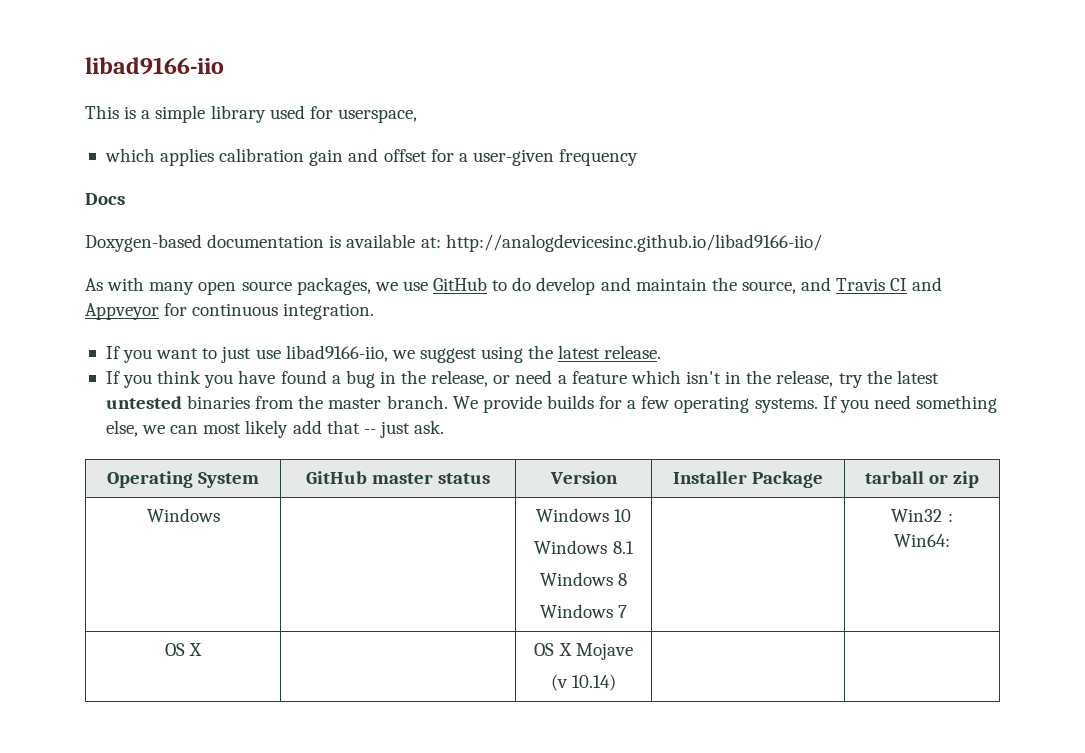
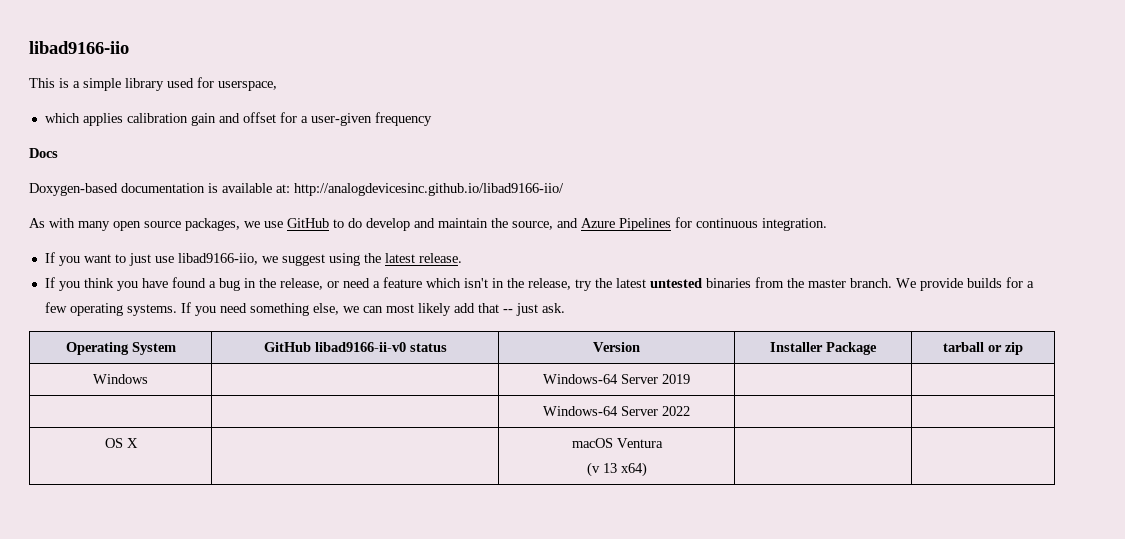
[836,277,943,291] [85,303,159,320] Travis CI and Appveyor -> [581,218,671,231] Azure Pipelines
[372,473,433,484] master -> [314,342,406,352] libad9166-ii-v0
[535,508,632,522] [534,540,634,554] [539,572,628,586] [539,604,628,618] [891,509,953,522] [894,534,950,547] Windows 10 // Windows 8.1 // Windows 8 // Windows 7 | | Win32 : // Win64: -> [543,374,690,384] [543,406,690,416] Windows-64 Server 2019 | | // | | Windows-64 Server 2022 | |
[534,643,633,660] OS X Mojave -> [571,438,663,448] macOS Ventura
[572,674,617,691] 10.14) -> [602,462,647,477] 13 x64)

